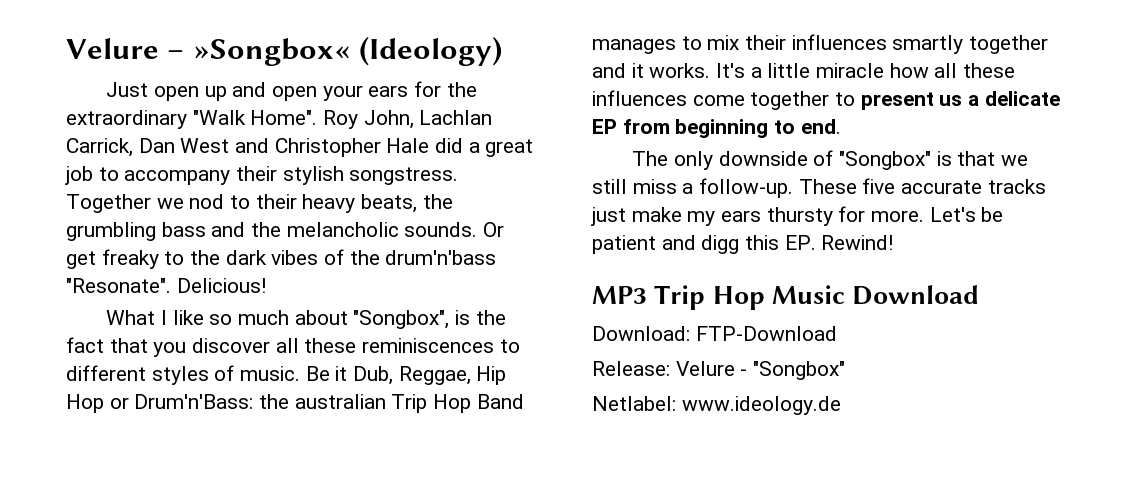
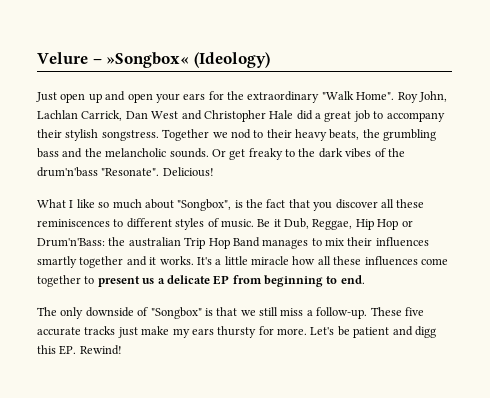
[592,285,980,310] [592,326,837,341] [592,361,846,380] [592,396,841,415] // MP3 Trip Hop Music Download // Download: FTP-Download // Release: Velure - "Songbox" // Netlabel: www.ideology.de -> (122, 350) none

